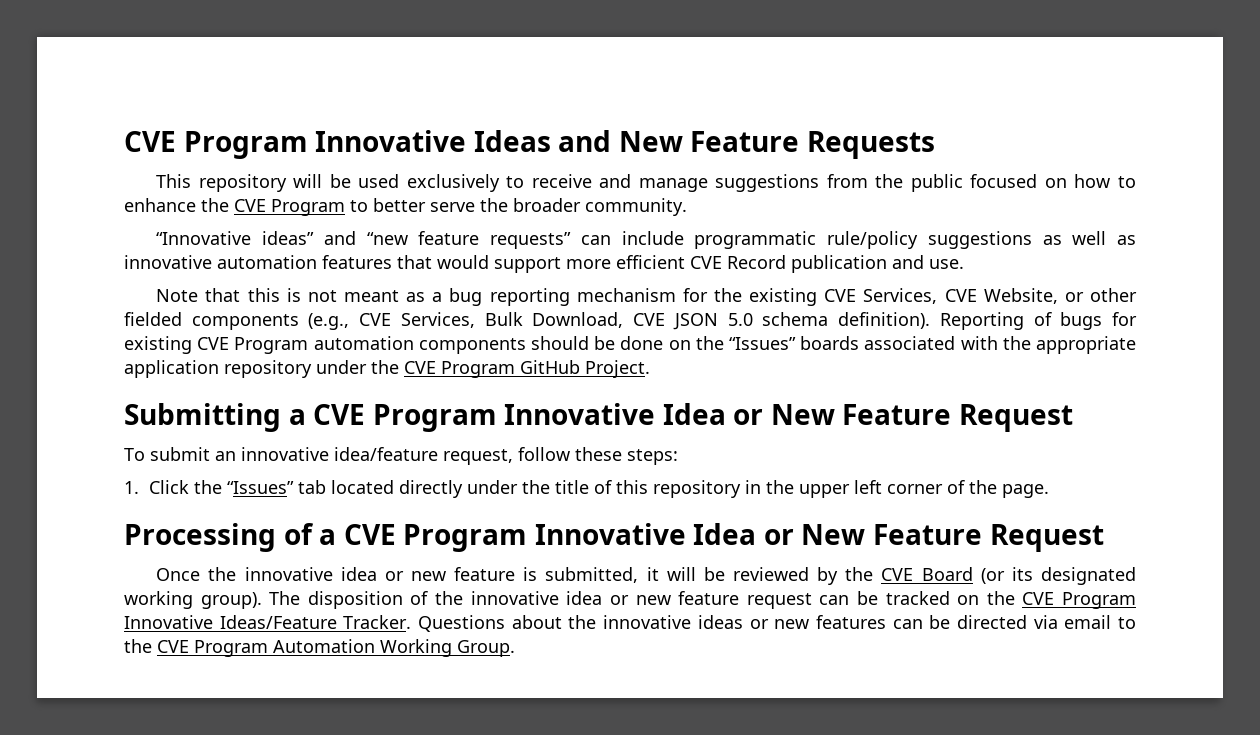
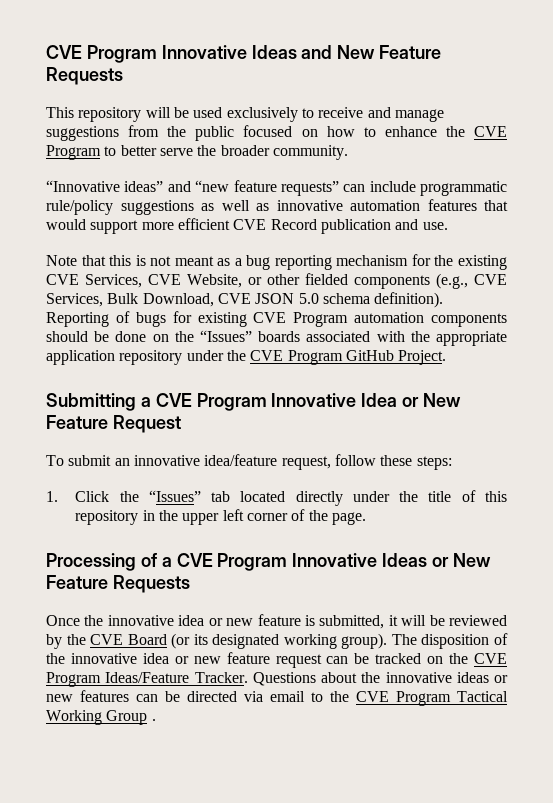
[693,523,1104,552] Idea or New Feature Request -> [382,553,491,567] [46,575,190,593] Ideas or New Feature Requests
[124,615,213,629] Innovative -> (101, 679) none
[273,639,515,657] Automation Working Group. -> [457,691,508,702] [46,710,156,725] Tactical Working Group .

